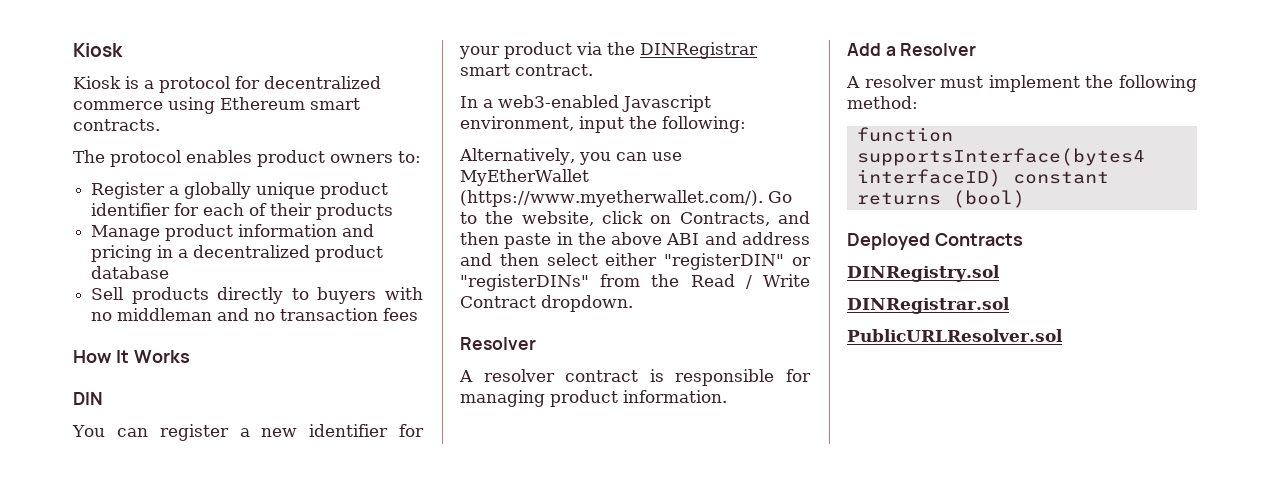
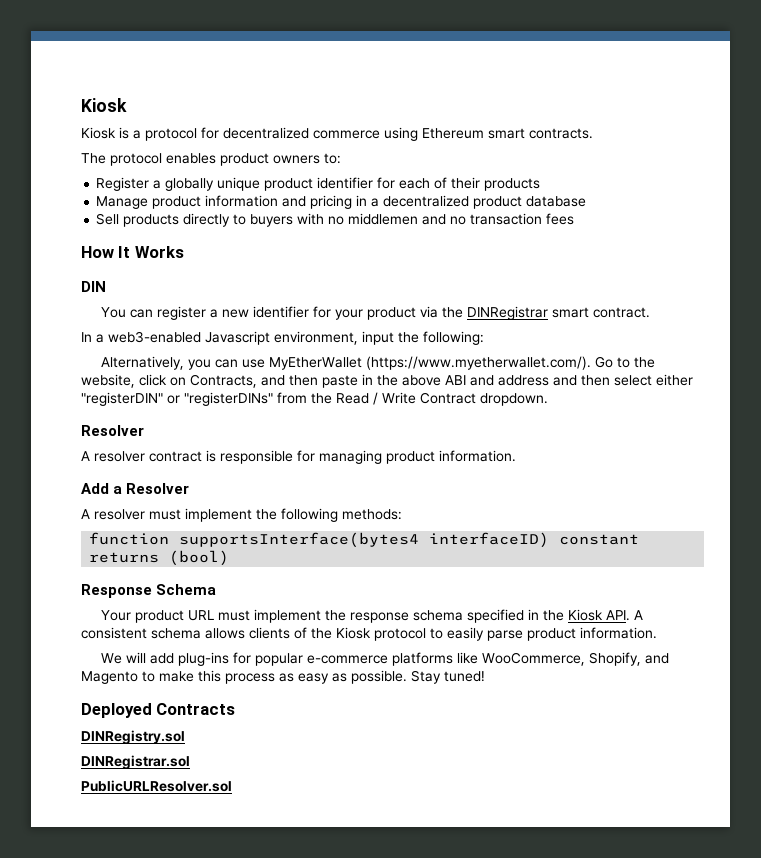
[117,308,213,321] middleman -> [348,213,419,225] middlemen
[847,96,918,109] method: -> [342,509,402,520] methods:
(1025, 199) none -> [81,584,217,598] [100,609,643,623] [81,627,657,641] [100,652,669,666] [81,670,485,684] // Response Schema // Your product URL must implement the response schema specified in the Kiosk API. A consistent schema allows clients of the Kiosk protocol to easily parse product information. // We will add plug-ins for popular e-commerce platforms like WooCommerce, Shopify, and Magento to make this process as easy as possible. Stay tuned!

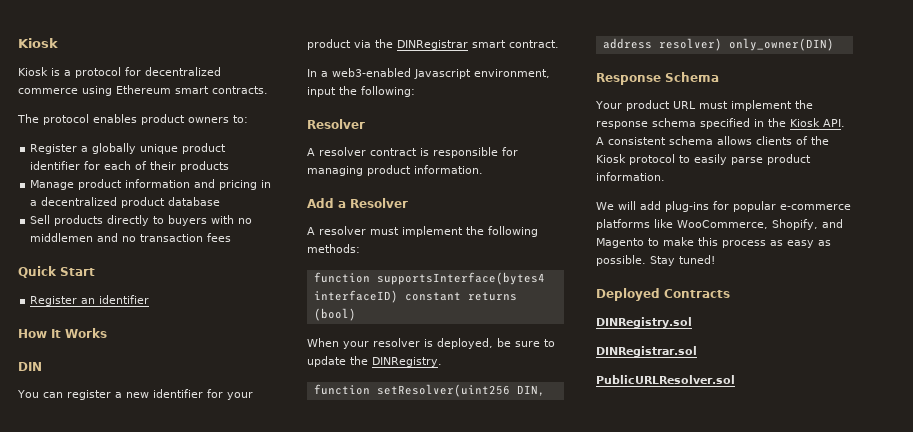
(575, 219) none -> [18,266,95,278] [30,295,150,306] // Quick Start // Register an identifier
[100,356,655,370] [81,374,693,388] [81,392,548,406] // Alternatively, you can use MyEtherWallet (https://www.myetherwallet.com/). Go to the website, click on Contracts, and then paste in the above ABI and address and then select either "registerDIN" or "registerDINs" from the Read / Write Contract dropdown. -> (415, 91) none
(230, 558) none -> [307,338,555,349] [307,356,442,367] [313,384,545,397] [602,38,834,51] // When your resolver is deployed, be sure to update the DINRegistry. // function setResolver(uint256 DIN, address resolver) only_owner(DIN)

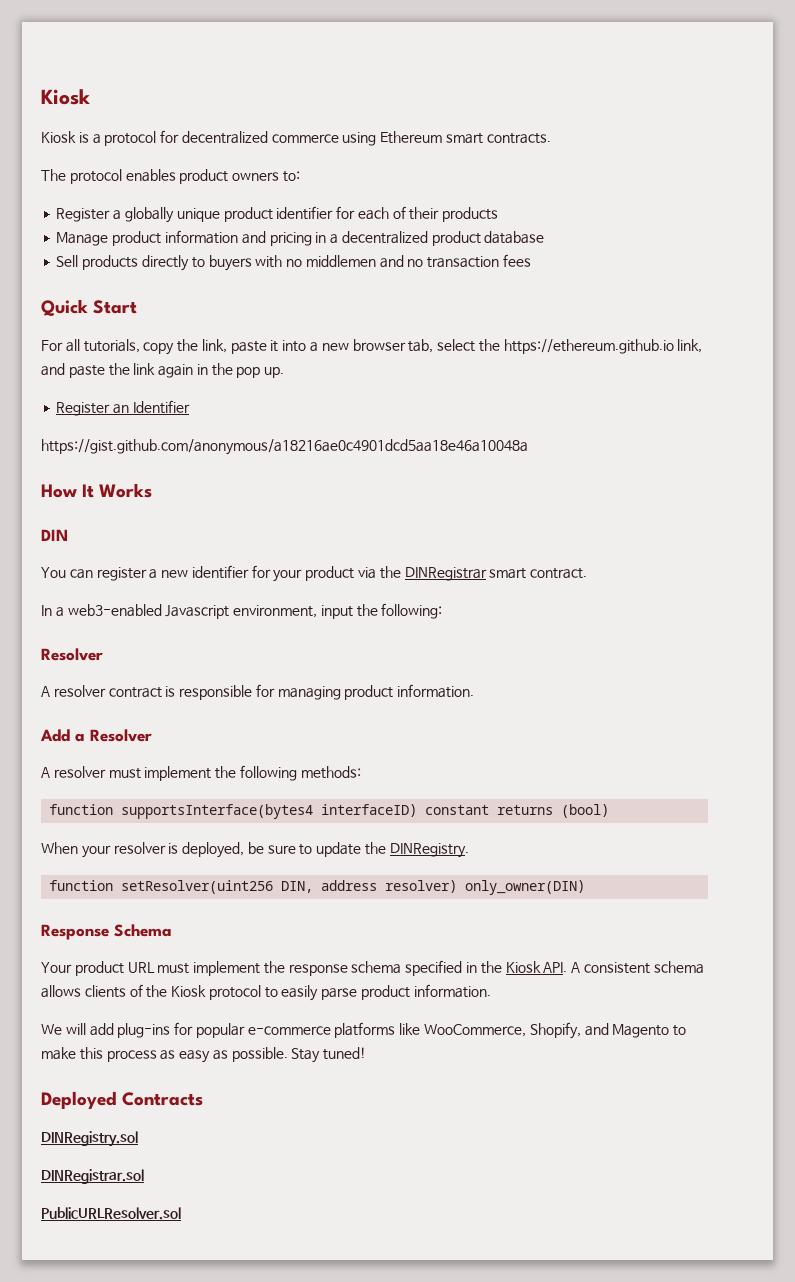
(95, 271) none -> [41,339,703,355] [41,363,285,378] // For all tutorials, copy the link, paste it into a new browser tab, select the https://ethereum.github.io link, and paste the link again in the pop up.
[99,295,150,304] identifier -> [132,400,190,414] [41,439,528,455] Identifier // https://gist.github.com/anonymous/a18216ae0c4901dcd5aa18e46a10048a

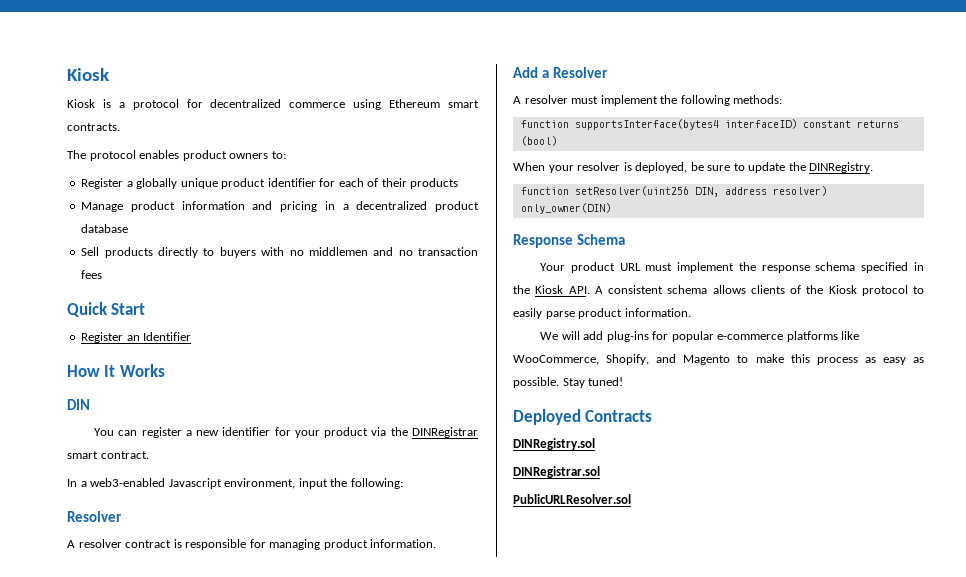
[41,339,703,355] [41,363,285,378] // For all tutorials, copy the link, paste it into a new browser tab, select the https://ethereum.github.io link, and paste the link again in the pop up. -> (146, 309) none
[41,439,528,455] // https://gist.github.com/anonymous/a18216ae0c4901dcd5aa18e46a10048a -> (192, 336) none

